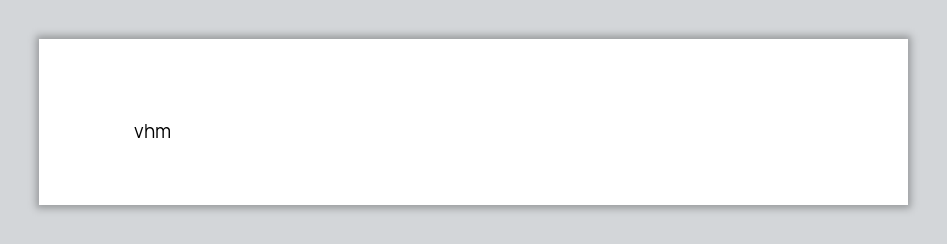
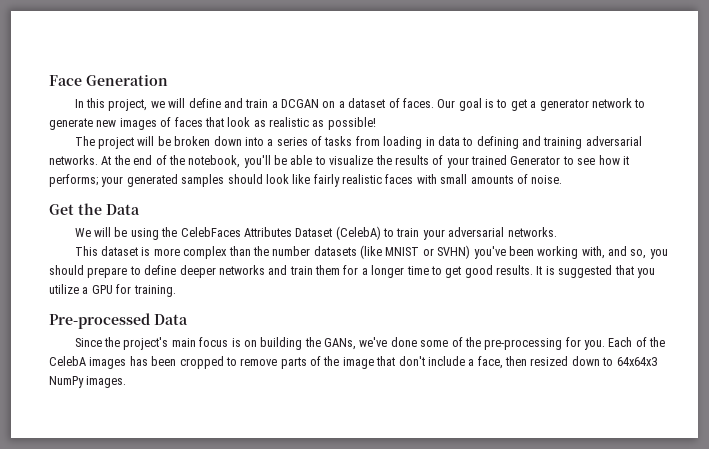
[134,124,171,138] vhm -> [49,74,168,86] [74,98,646,111] [49,117,376,130] [74,136,642,149] [49,155,629,168] [49,174,563,187] [49,203,140,215] [74,226,557,240] [74,245,668,259] [49,265,655,278] [49,284,176,297] [49,313,188,329] [74,337,666,350] [49,356,657,369] [49,376,127,388] Face Generation // In this project, we will define and train a DCGAN on a dataset of faces. Our goal is to get a generator network to generate new images of faces that look as realistic as possible! // The project will be broken down into a series of tasks from loading in data to defining and training adversarial networks. At the end of the notebook, you'll be able to visualize the results of your trained Generator to see how it performs; your generated samples should look like fairly realistic faces with small amounts of noise. // Get the Data // We will be using the CelebFaces Attributes Dataset (CelebA) to train your adversarial networks. // This dataset is more complex than the number datasets (like MNIST or SVHN) you've been working with, and so, you should prepare to define deeper networks and train them for a longer time to get good results. It is suggested that you utilize a GPU for training. // Pre-processed Data // Since the project's main focus is on building the GANs, we've done some of the pre-processing for you. Each of the CelebA images has been cropped to remove parts of the image that don't include a face, then resized down to 64x64x3 NumPy images.

